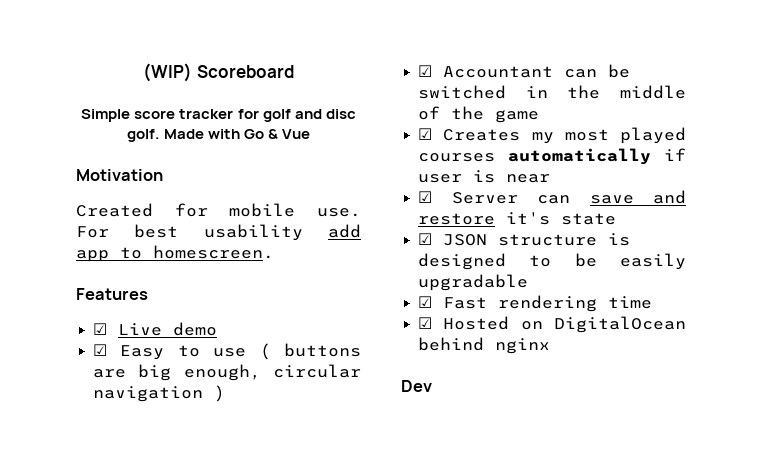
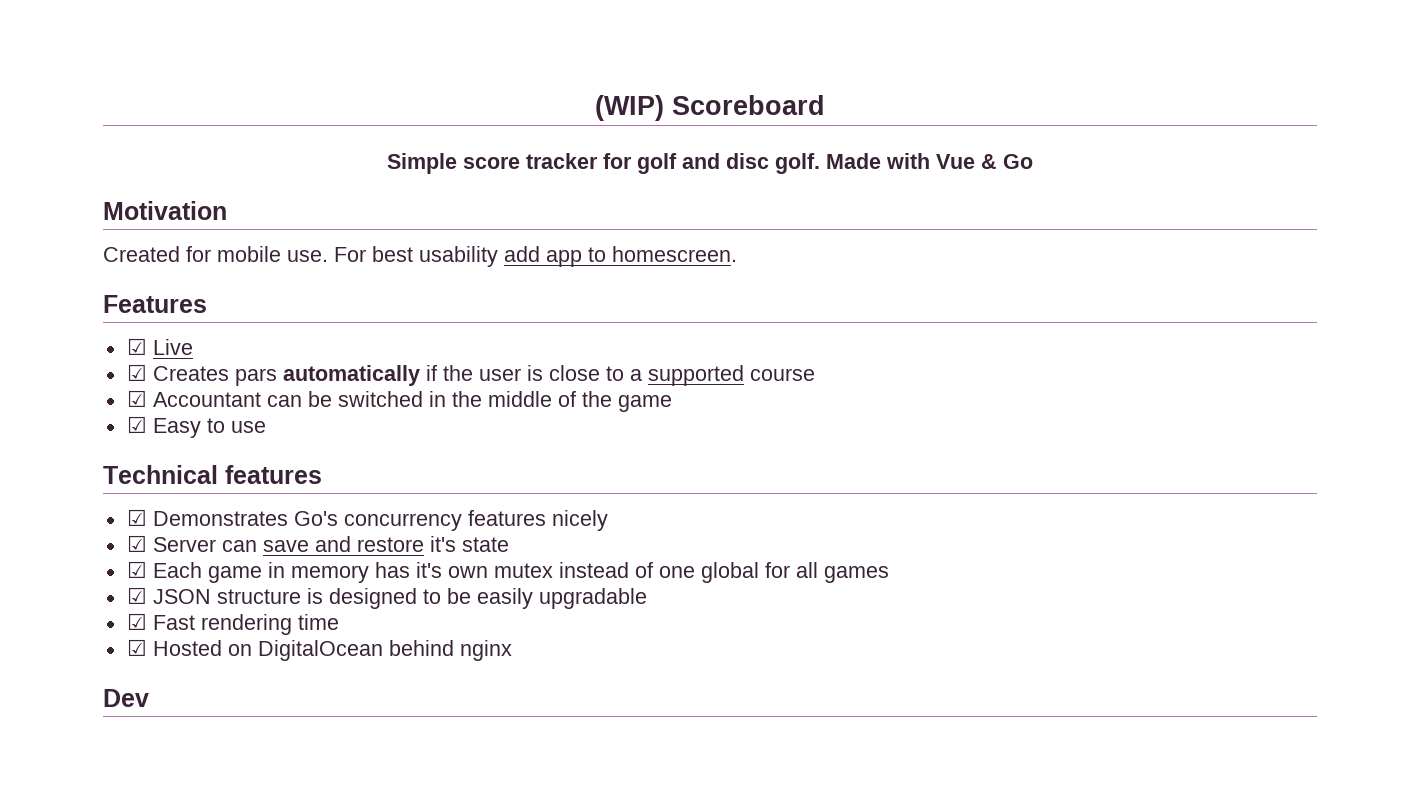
(240, 134) none -> [936,154,997,169] Vue &
[268,129,311,139] & Vue -> (1033, 161) none
[173,322,218,336] [93,343,361,360] [93,364,361,381] [93,385,226,402] demo // ☑ Easy to use ( buttons are big enough, circular navigation ) -> [126,364,815,386] // ☑ Creates pars automatically if the user is close to a supported course
[443,127,686,144] [418,148,686,165] [418,170,551,183] Creates my most played courses automatically if user is near -> [152,418,266,438] [103,465,322,484] [126,509,608,531] Easy to use // Technical features // ☑ Demonstrates Go's concurrency features nicely
(617, 219) none -> [126,561,889,583] // ☑ Each game in memory has it's own mutex instead of one global for all games

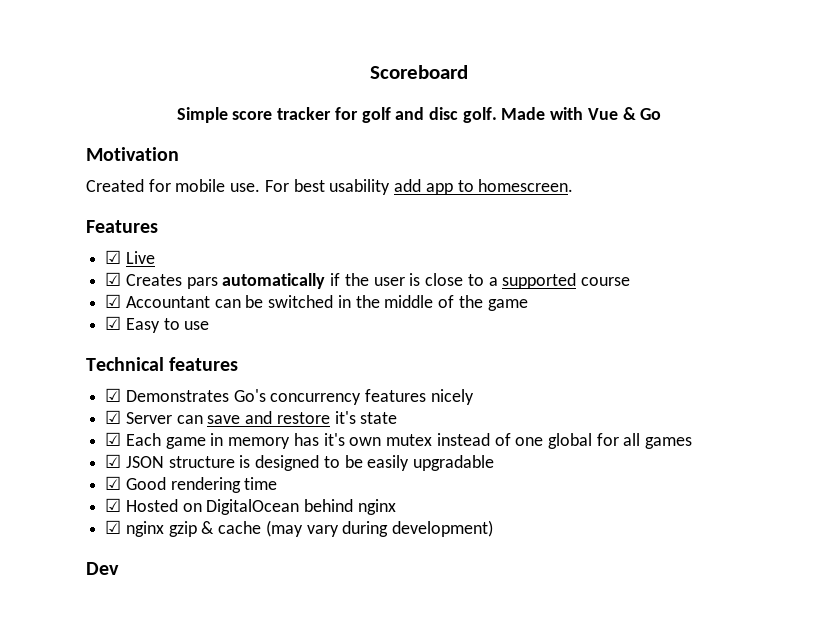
[595,95,664,121] (WIP) -> (370, 72) none
[152,615,195,630] Fast -> [125,477,166,490] Good
(512, 650) none -> [105,520,494,537] // ☑ nginx gzip & cache (may vary during development)

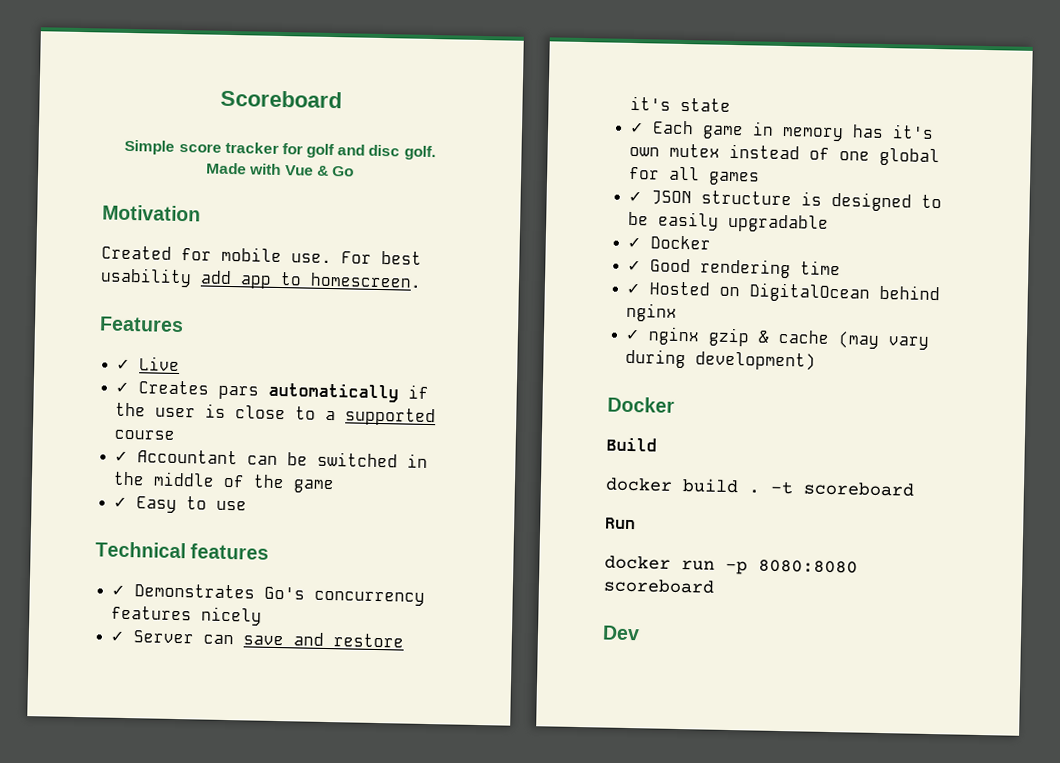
[105,250,122,264] ☑ -> [116,358,131,371] ✓
[105,272,122,286] ☑ -> [115,381,130,394] ✓
[105,294,122,308] ☑ -> [114,450,129,463] ✓
[105,316,122,330] ☑ -> [113,496,128,509] ✓
[105,388,122,402] ☑ -> [111,584,126,596] ✓
[105,410,122,424] ☑ -> [110,630,125,642] ✓
[105,432,122,446] ☑ -> [629,121,645,134] ✓
[105,454,122,468] ☑ -> [628,190,643,203] ✓
[105,476,122,490] ☑ -> [627,235,712,250] [627,259,642,272] ✓ Docker // ✓
[105,498,122,512] ☑ -> [626,282,641,295] ✓
[105,520,122,534] ☑ -> [625,328,641,341] ✓
(494, 528) none -> [607,396,675,413] [606,437,657,452] [605,477,915,497] [605,517,636,530] [604,555,858,575] [603,578,715,594] // Docker // Build // docker build . -t scoreboard // Run // docker run -p 8080:8080 scoreboard

